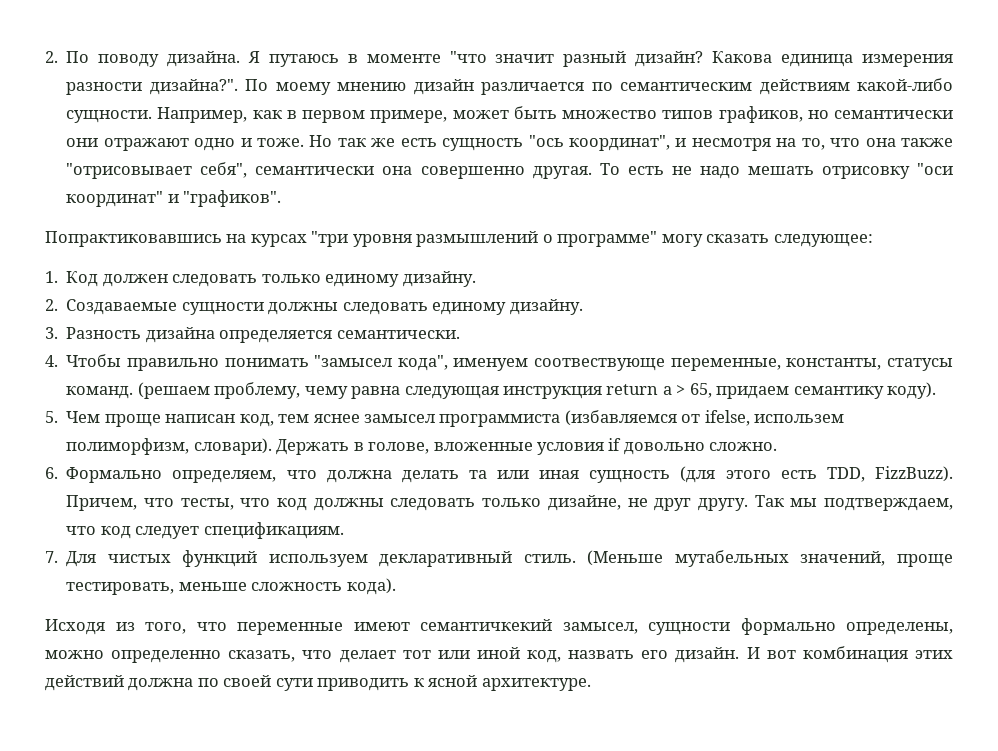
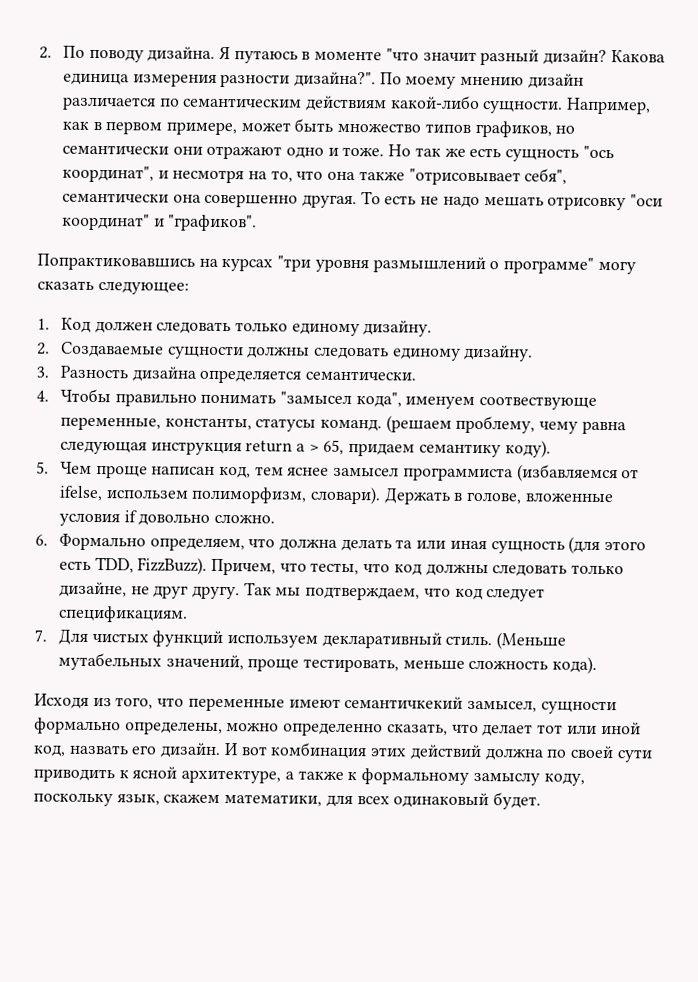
[481,678,591,691] архитектуре. -> [181,768,585,786] [33,792,542,810] архитектуре, а также к формальному замыслу коду, поскольку язык, скажем математики, для всех одинаковый будет.

